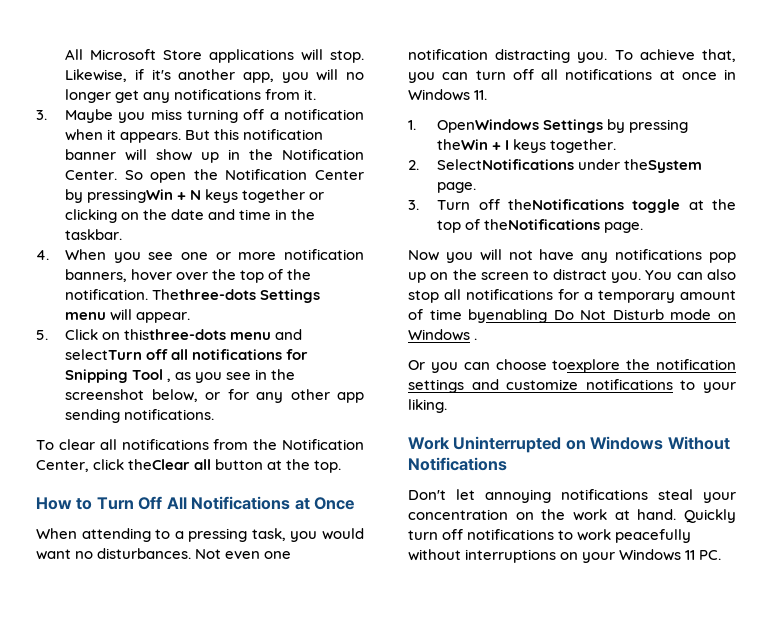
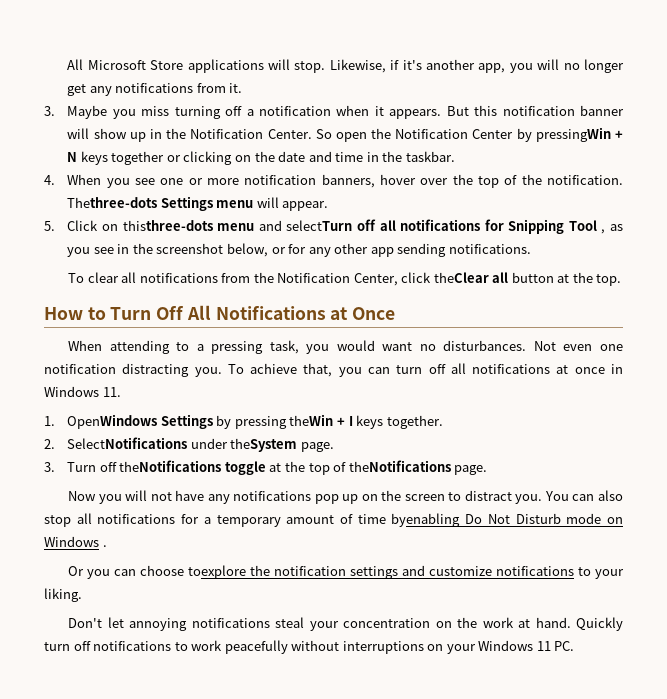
[408,436,730,453] [408,457,507,471] // Work Uninterrupted on Windows Without Notifications -> (82, 595) none

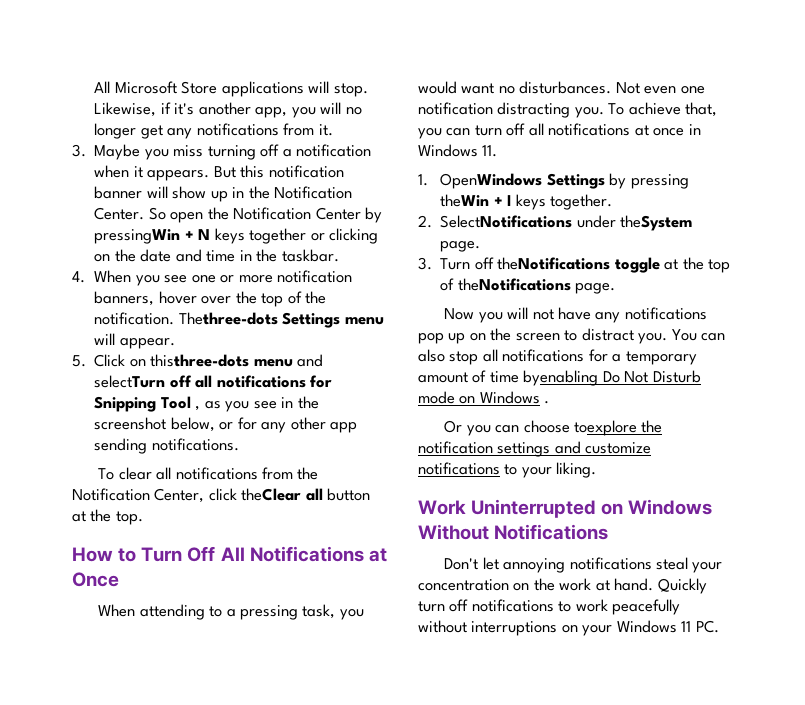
(82, 595) none -> [418,499,713,518] [418,524,609,540] // Work Uninterrupted on Windows Without Notifications

